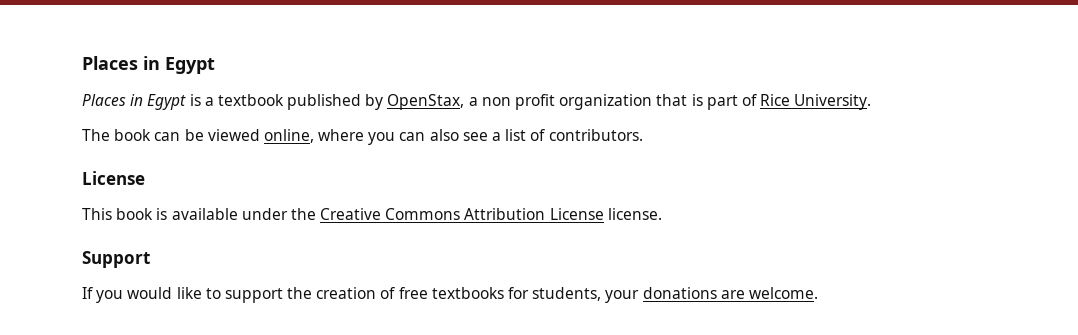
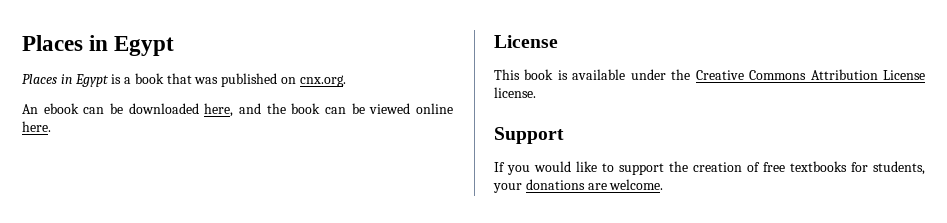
[217,94,872,110] [82,129,643,145] textbook published by OpenStax, a non profit organization that is part of Rice University. // The book can be viewed online, where you can also see a list of contributors. -> [134,73,346,87] [22,103,454,117] [22,121,51,132] book that was published on cnx.org. // An ebook can be downloaded here, and the book can be viewed online here.

